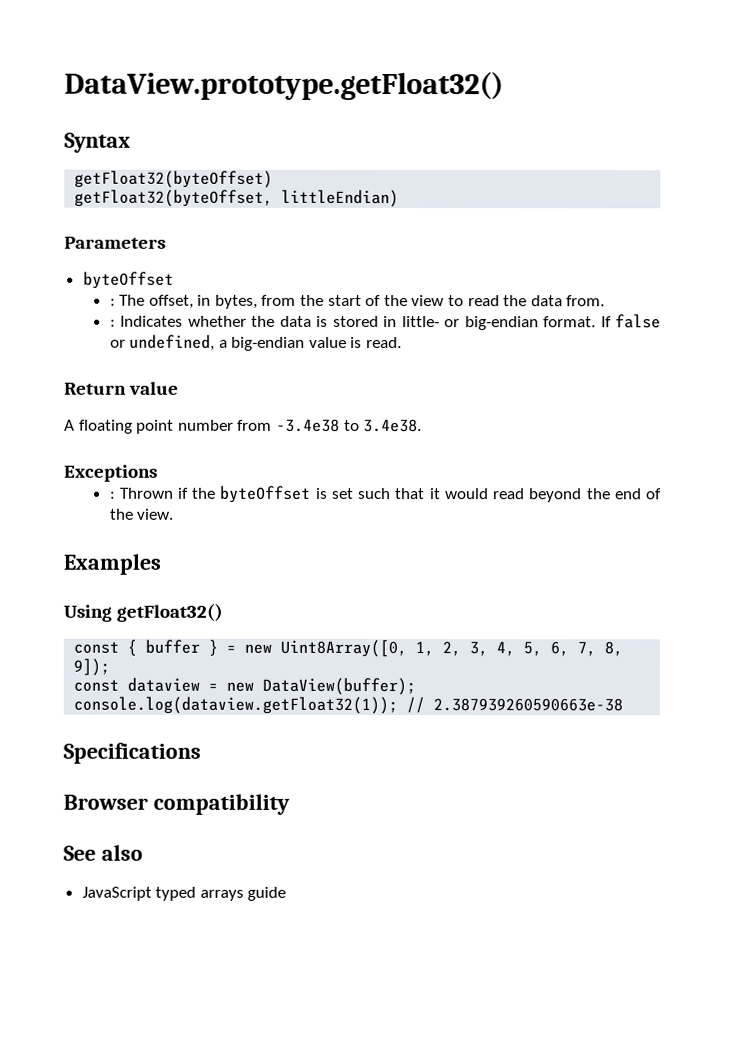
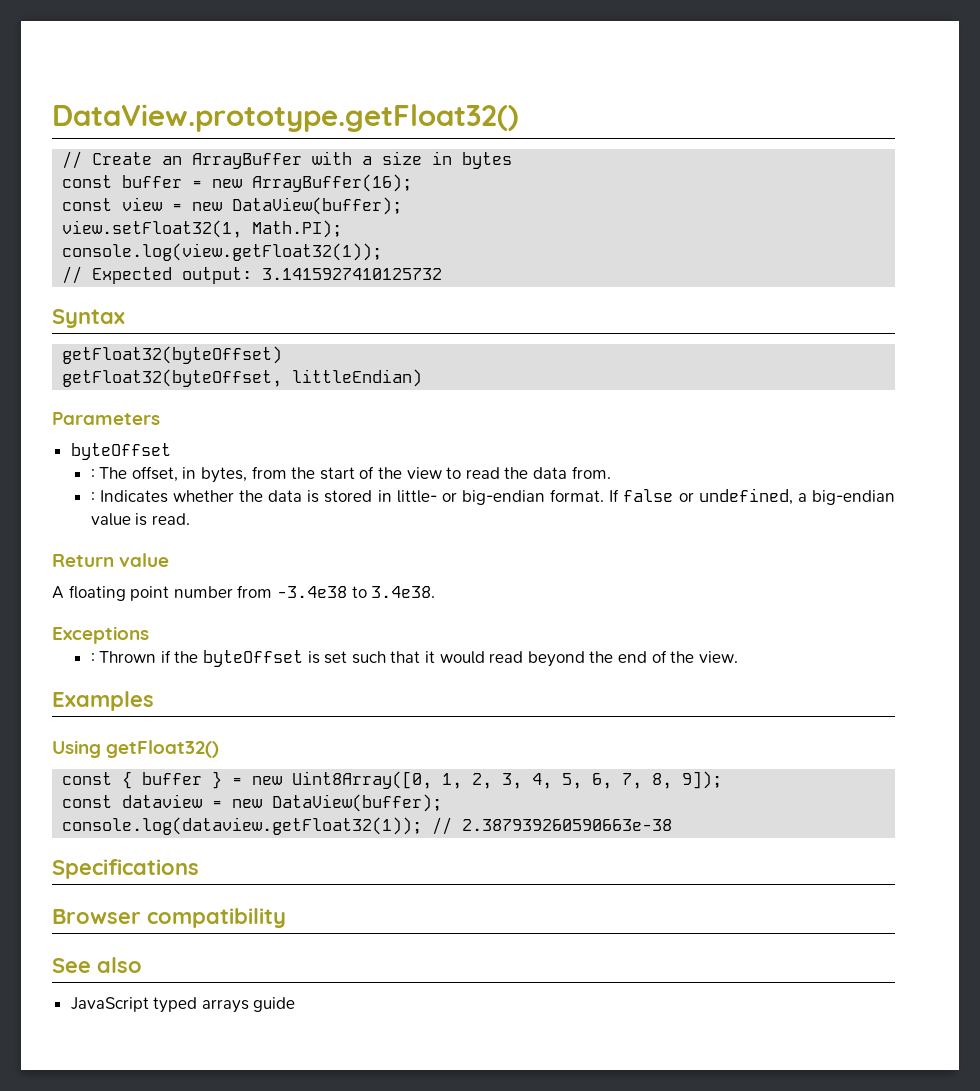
(504, 86) none -> [62,151,513,169] [62,174,413,192] [62,197,403,215] [62,220,343,238] [62,243,383,261] [62,266,443,284] // // Create an ArrayBuffer with a size in bytes // const buffer = new ArrayBuffer(16); // const view = new DataView(buffer); // view.setFloat32(1, Math.PI); // console.log(view.getFloat32(1)); // // Expected output: 3.1415927410125732

